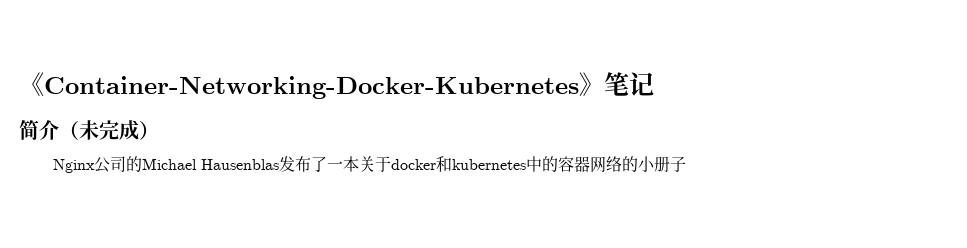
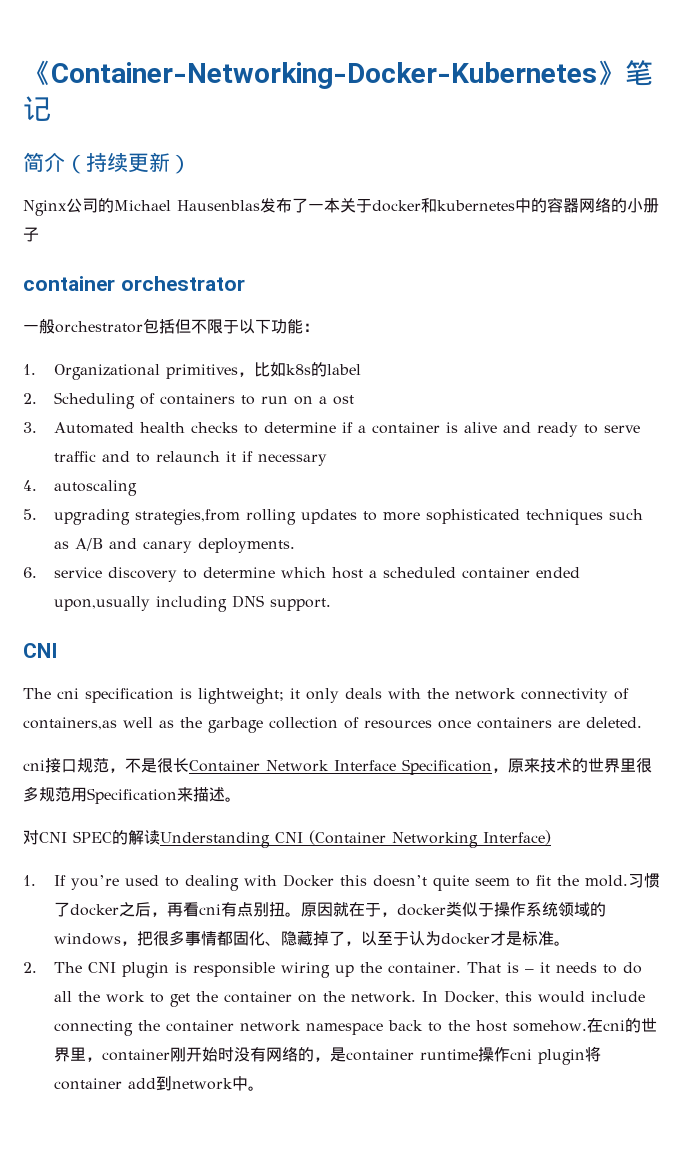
[79,120,139,140] 未完成 -> [86,152,170,173] 持续更新
(687, 164) none -> [23,276,245,291] [23,318,319,334] [23,362,362,380] [23,392,355,409] [23,422,641,437] [54,451,328,466] [23,480,138,496] [23,509,644,525] [54,538,296,553] [23,567,581,582] [54,595,332,612] [23,643,57,658] [23,688,629,704] [23,717,642,733] [23,758,652,775] [23,786,241,804] [23,830,551,848] [23,873,661,891] [54,901,607,917] [54,930,571,946] [23,962,643,978] [54,990,646,1007] [54,1018,658,1036] [54,1046,602,1065] [54,1076,265,1091] // container orchestrator // 一般orchestrator包括但不限于以下功能： // 1. Organizational primitives，比如k8s的label // 2. Scheduling of containers to run on a ost // 3. Automated health checks to determine if a container is alive and ready to serve traffic and to relaunch it if necessary // 4. autoscaling // 5. upgrading strategies,from rolling updates to more sophisticated techniques such as A/B and canary deployments. // 6. service discovery to determine which host a scheduled container ended upon,usually including DNS support. // CNI // The cni specification is lightweight; it only deals with the network connectivity of containers,as well as the garbage collection of resources once containers are deleted. // cni接口规范，不是很长Container Network Interface Specification，原来技术的世界里很多规范用Specification来描述。 // 对CNI SPEC的解读Understanding CNI (Container Networking Interface) // 1. If you’re used to dealing with Docker this doesn’t quite seem to fit the mold.习惯了docker之后，再看cni有点别扭。原因就在于，docker类似于操作系统领域的windows，把很多事情都固化、隐藏掉了，以至于认为docker才是标准。 // 2. The CNI plugin is responsible wiring up the container. That is – it needs to do all the work to get the container on the network. In Docker, this would include connecting the container network namespace back to the host somehow.在cni的世界里，container刚开始时没有网络的，是container runtime操作cni plugin将container add到network中。

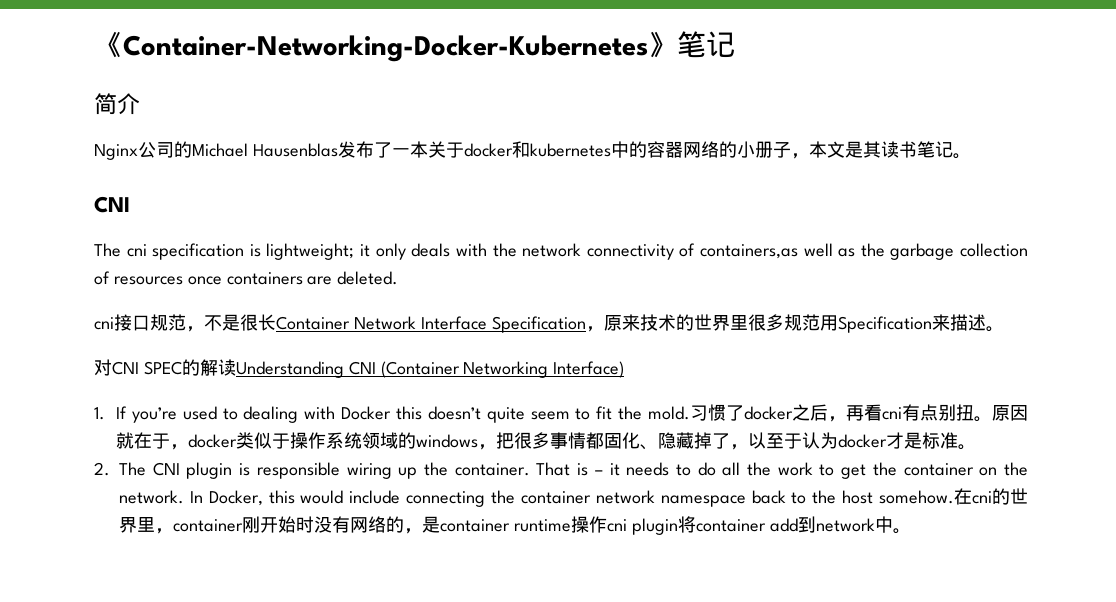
[65,152,191,174] （持续更新） -> (140, 104) none
[23,276,245,291] [23,318,319,334] [23,362,362,380] [23,392,355,409] [23,422,641,437] [54,451,328,466] [23,480,138,496] [23,509,644,525] [54,538,296,553] [23,567,581,582] [54,595,332,612] // container orchestrator // 一般orchestrator包括但不限于以下功能： // 1. Organizational primitives，比如k8s的label // 2. Scheduling of containers to run on a ost // 3. Automated health checks to determine if a container is alive and ready to serve traffic and to relaunch it if necessary // 4. autoscaling // 5. upgrading strategies,from rolling updates to more sophisticated techniques such as A/B and canary deployments. // 6. service discovery to determine which host a scheduled container ended upon,usually including DNS support. -> [790,141,971,159] ，本文是其读书笔记。

